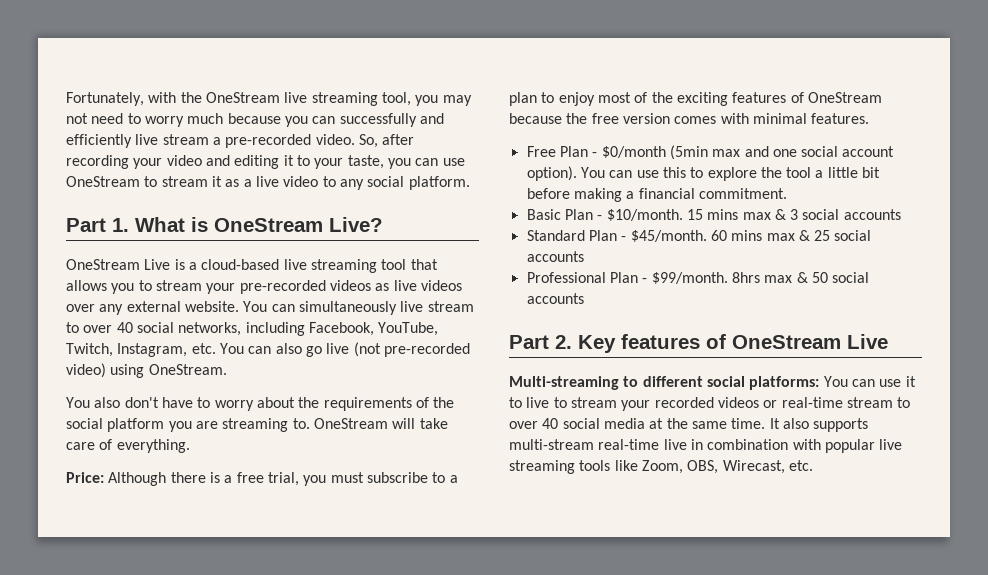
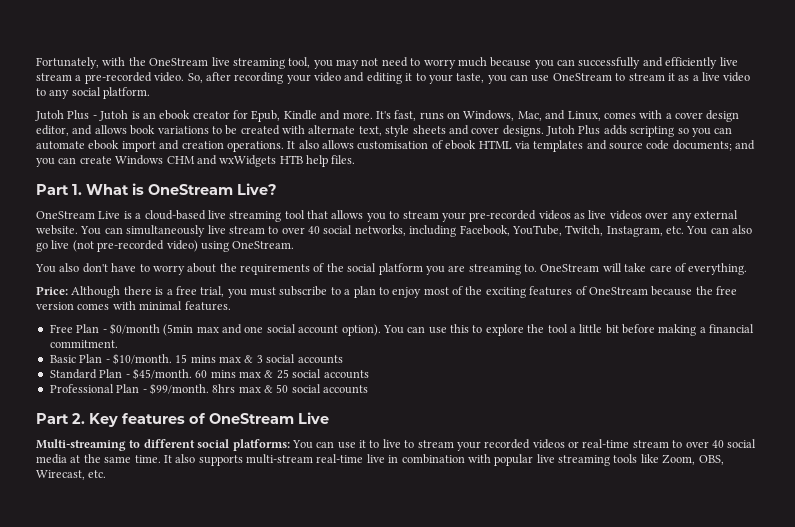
(470, 183) none -> [35,110,740,122] [36,125,733,137] [36,140,756,152] [36,155,356,167] // Jutoh Plus - Jutoh is an ebook creator for Epub, Kindle and more. It's fast, runs on Windows, Mac, and Linux, comes with a cover design editor, and allows book variations to be created with alternate text, style sheets and cover designs. Jutoh Plus adds scripting so you can automate ebook import and creation operations. It also allows customisation of ebook HTML via templates and source code documents; and you can create Windows CHM and wxWidgets HTB help files.

